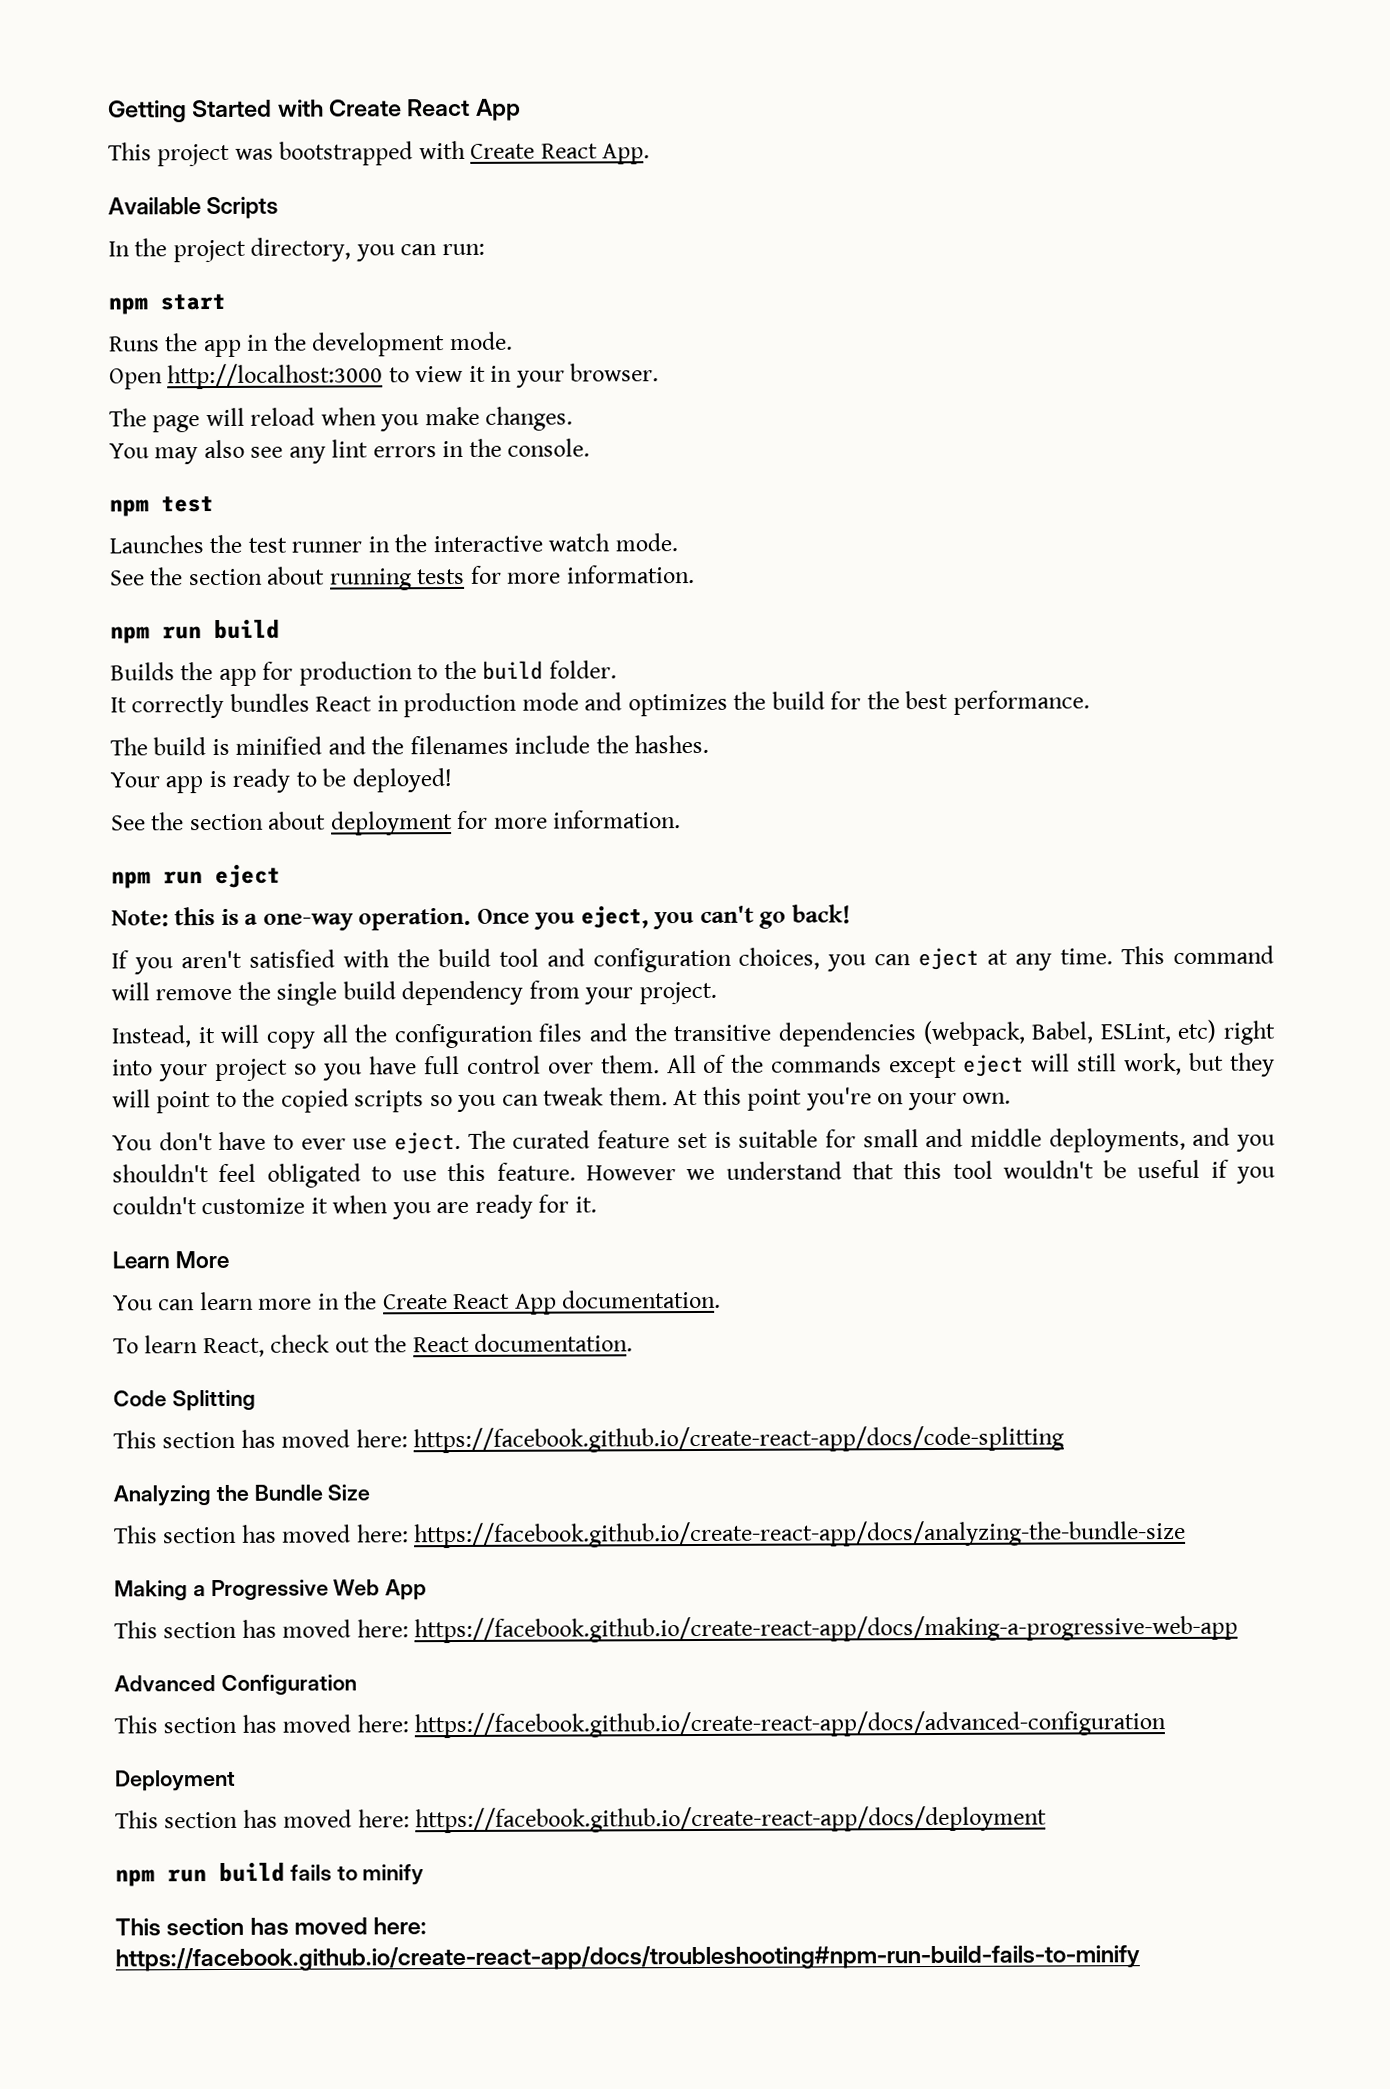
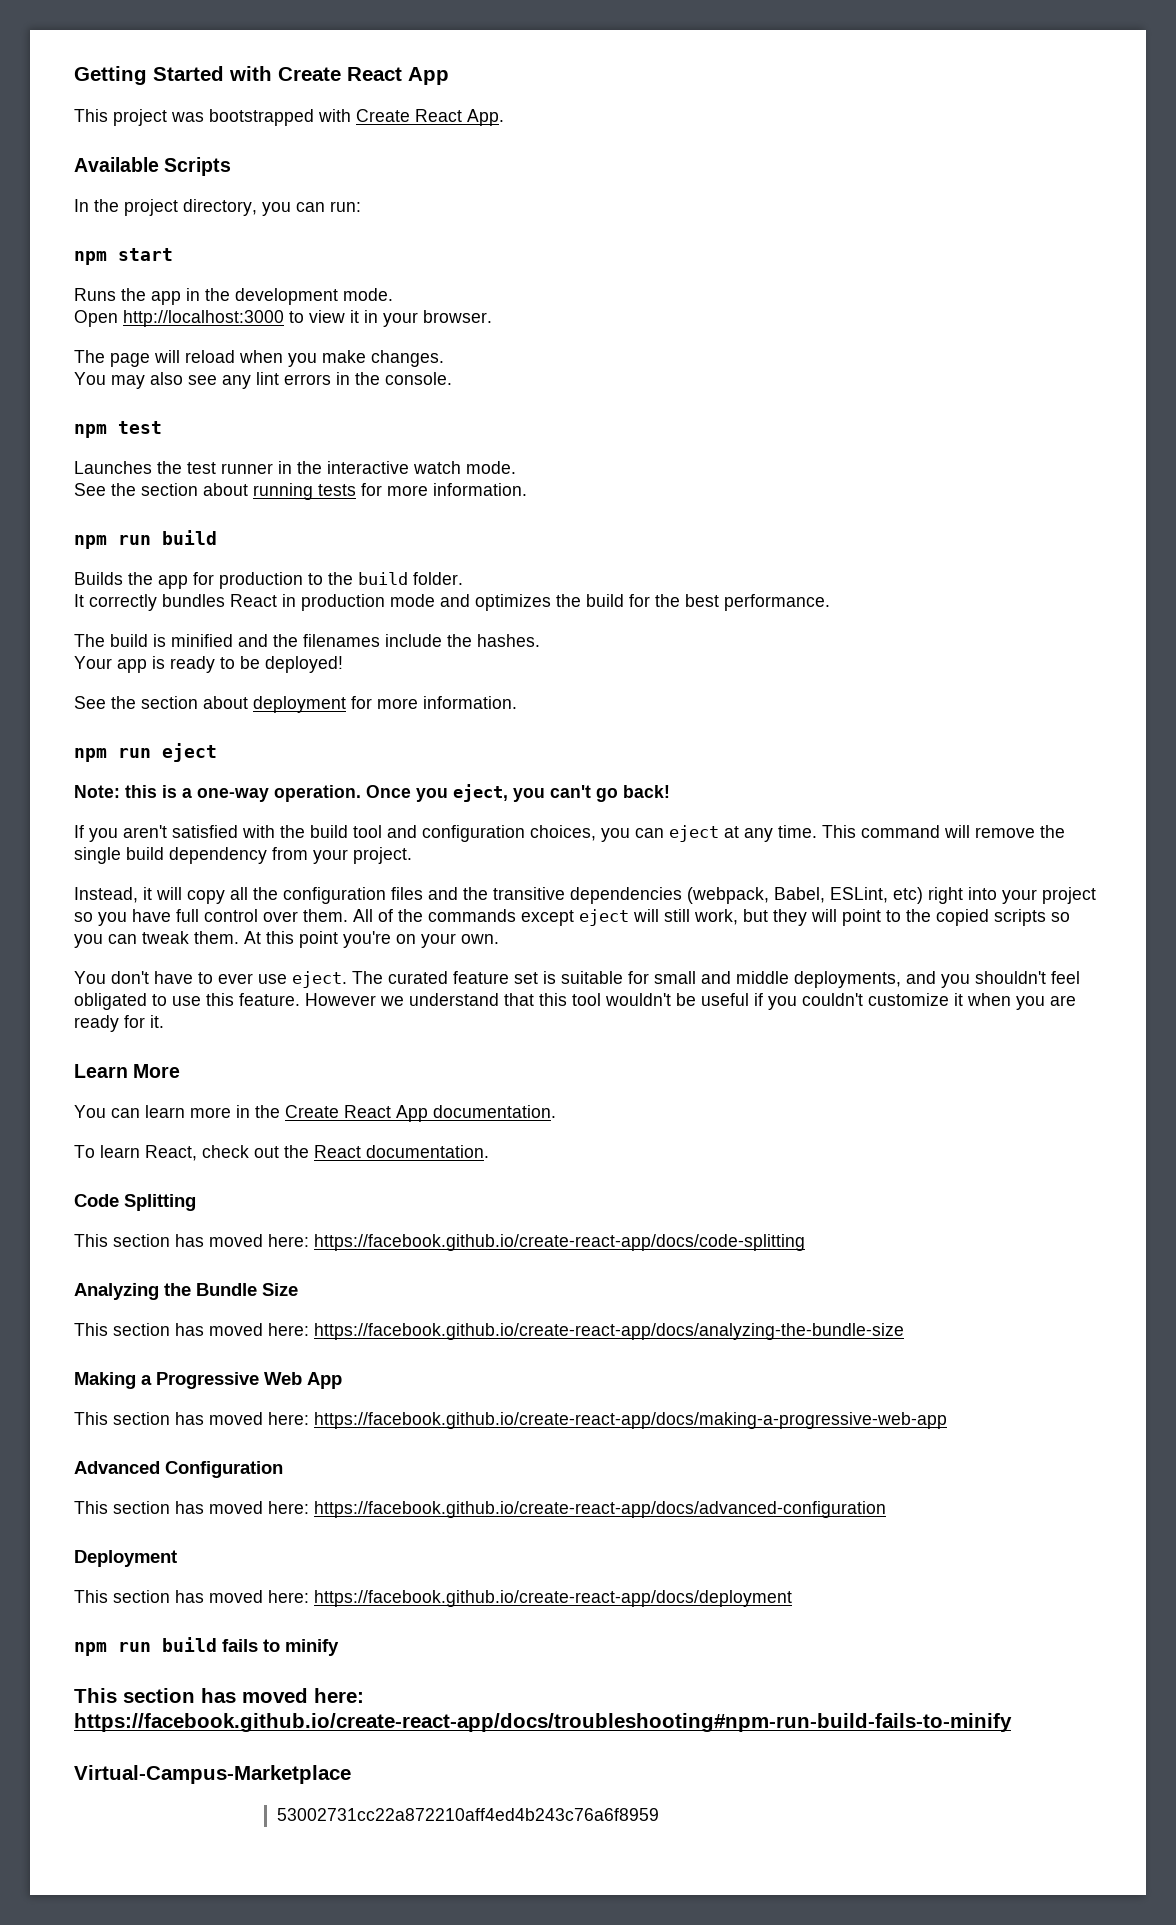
(1140, 1958) none -> [74,1765,351,1784] [276,1808,659,1821] // Virtual-Campus-Marketplace // 53002731cc22a872210aff4ed4b243c76a6f8959

